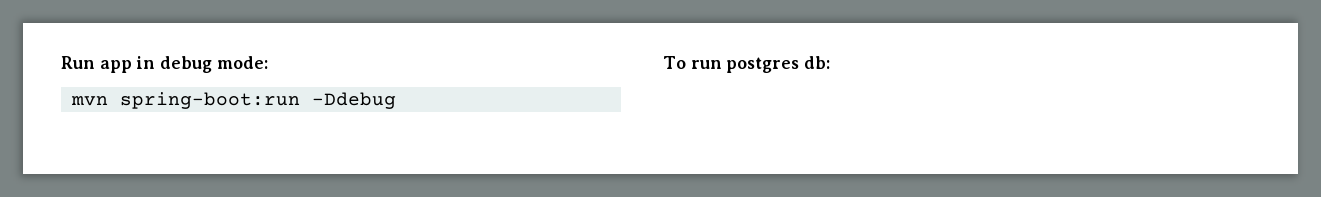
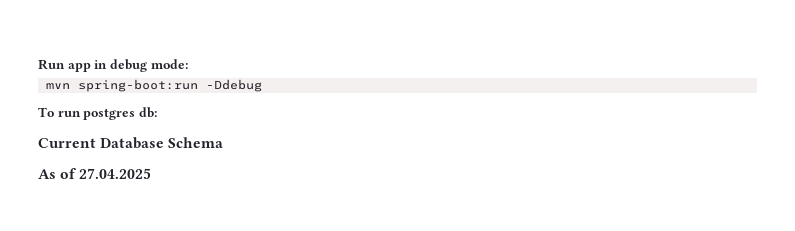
(831, 62) none -> [38,137,224,149] [38,168,152,179] // Current Database Schema // As of 27.04.2025

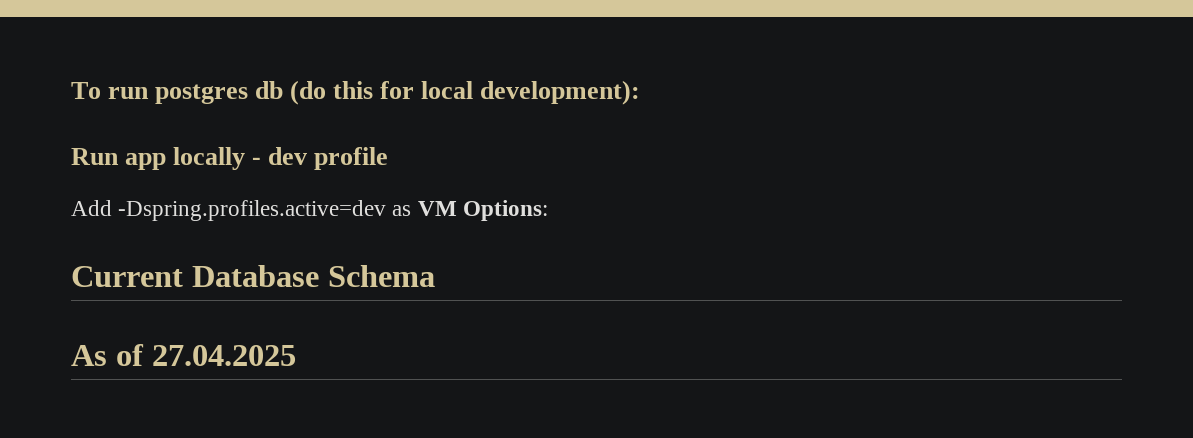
[38,59,188,72] [45,79,262,92] [38,107,157,120] Run app in debug mode: // mvn spring-boot:run -Ddebug // To run postgres db: -> [71,80,641,105] [71,147,389,170] [71,200,548,221] To run postgres db (do this for local development): // Run app locally - dev profile // Add -Dspring.profiles.active=dev as VM Options:

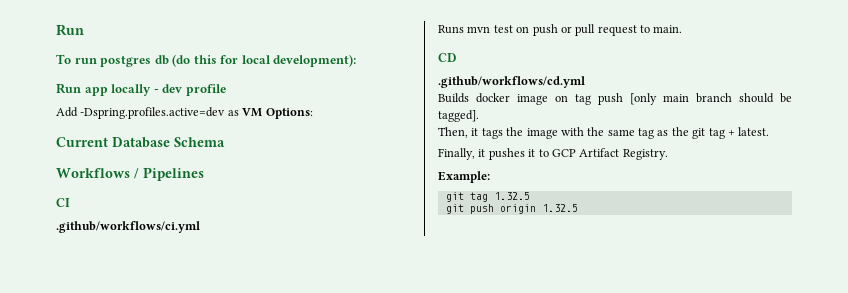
(71, 90) none -> [56,24,84,36] Run //
[71,344,296,366] As of 27.04.2025 -> [56,167,204,181] [56,198,70,207] [56,221,200,233] [438,24,683,36] [438,53,457,62] [438,76,585,88] [438,93,792,105] [438,110,479,122] [438,127,770,139] [438,148,668,160] [438,171,490,183] [445,192,530,202] [445,204,578,214] Workflows / Pipelines // CI // .github/workflows/ci.yml // Runs mvn test on push or pull request to main. // CD // .github/workflows/cd.yml // Builds docker image on tag push [only main branch should be tagged]. // Then, it tags the image with the same tag as the git tag + latest. // Finally, it pushes it to GCP Artifact Registry. // Example: // git tag 1.32.5 // git push origin 1.32.5

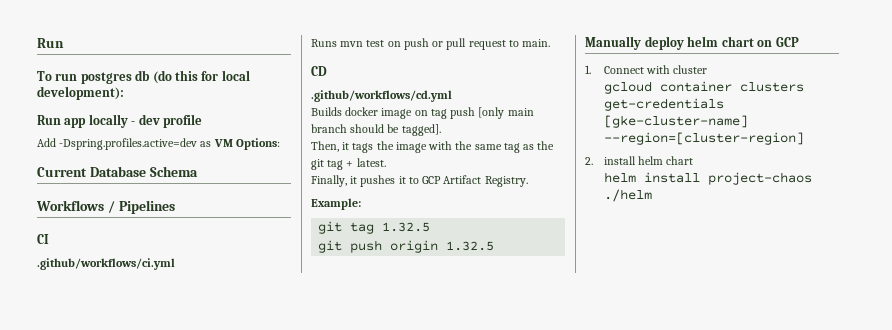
(578, 208) none -> [585,36,799,50] [585,65,708,74] [603,81,804,94] [603,98,724,111] [603,115,748,128] [603,132,804,145] [585,156,694,165] [603,172,812,185] [603,189,652,202] // Manually deploy helm chart on GCP // 1. Connect with cluster // gcloud container clusters get-credentials [gke-cluster-name] --region=[cluster-region] // 2. install helm chart // helm install project-chaos ./helm

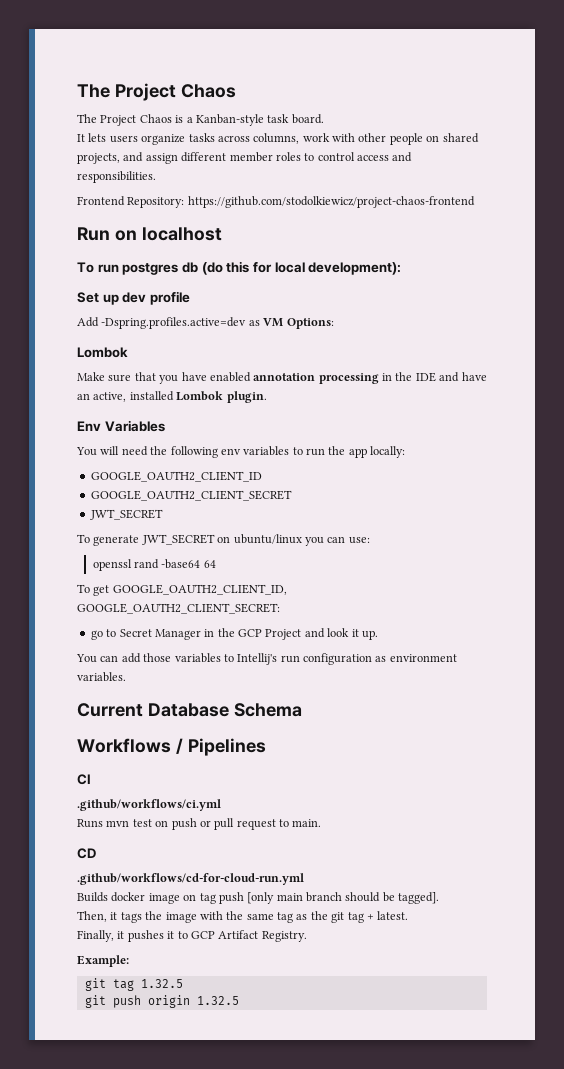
[37,38,64,48] Run -> [77,83,236,101] [77,114,324,126] [77,133,479,145] [77,152,413,164] [77,171,156,183] [77,196,475,208] [77,227,222,241] The Project Chaos // The Project Chaos is a Kanban-style task board. // It lets users organize tasks across columns, work with other people on shared projects, and assign different member roles to control access and responsibilities. // Frontend Repository: https://github.com/stodolkiewicz/project-chaos-frontend // Run on localhost
[37,114,136,128] Run app locally - -> [77,292,119,305] Set up
(280, 144) none -> [77,347,128,358] [77,372,487,384] [77,391,267,403] [77,420,165,432] [76,446,406,458] [90,471,262,482] [90,490,292,501] [89,509,163,520] [77,534,370,546] [92,559,216,571] [77,584,287,596] [77,603,280,614] [90,628,378,640] [76,653,457,665] [77,672,126,682] // Lombok // Make sure that you have enabled annotation processing in the IDE and have an active, installed Lombok plugin. // Env Variables // You will need the following env variables to run the app locally: // GOOGLE_OAUTH2_CLIENT_ID // GOOGLE_OAUTH2_CLIENT_SECRET // JWT_SECRET // To generate JWT_SECRET on ubuntu/linux you can use: // openssl rand -base64 64 // To get GOOGLE_OAUTH2_CLIENT_ID, GOOGLE_OAUTH2_CLIENT_SECRET: // go to Secret Manager in the GCP Project and look it up. // You can add those variables to Intellij's run configuration as environment variables.
[311,90,452,102] .github/workflows/cd.yml -> [77,873,304,885] .github/workflows/cd-for-cloud-run.yml
[585,36,799,50] [585,65,708,74] [603,81,804,94] [603,98,724,111] [603,115,748,128] [603,132,804,145] [585,156,694,165] [603,172,812,185] [603,189,652,202] // Manually deploy helm chart on GCP // 1. Connect with cluster // gcloud container clusters get-credentials [gke-cluster-name] --region=[cluster-region] // 2. install helm chart // helm install project-chaos ./helm -> (239, 1000) none

